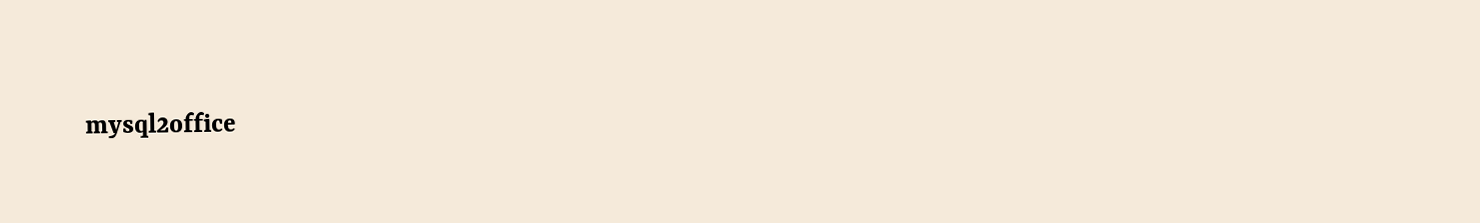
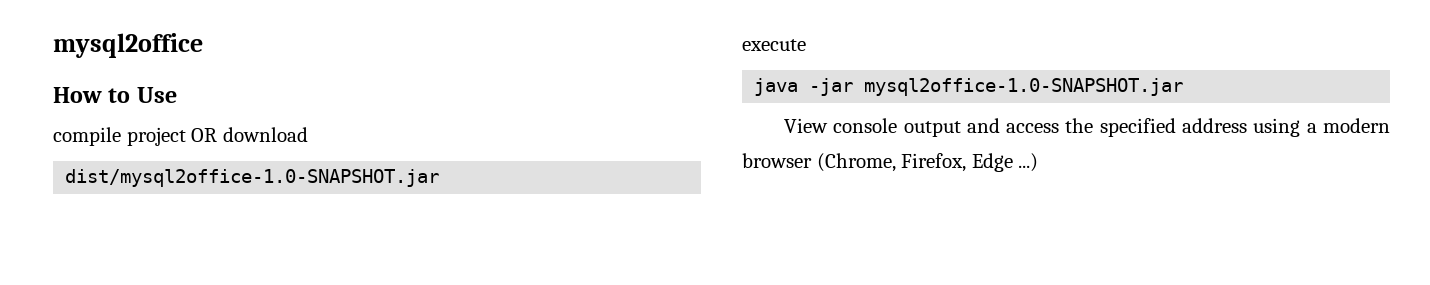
(237, 125) none -> [53,87,177,103] [53,127,308,146] [65,169,440,187] [742,39,806,51] [754,78,1184,96] [783,118,1390,137] [742,153,1039,172] // How to Use // compile project OR download // dist/mysql2office-1.0-SNAPSHOT.jar // execute // java -jar mysql2office-1.0-SNAPSHOT.jar // View console output and access the specified address using a modern browser (Chrome, Firefox, Edge ...)

